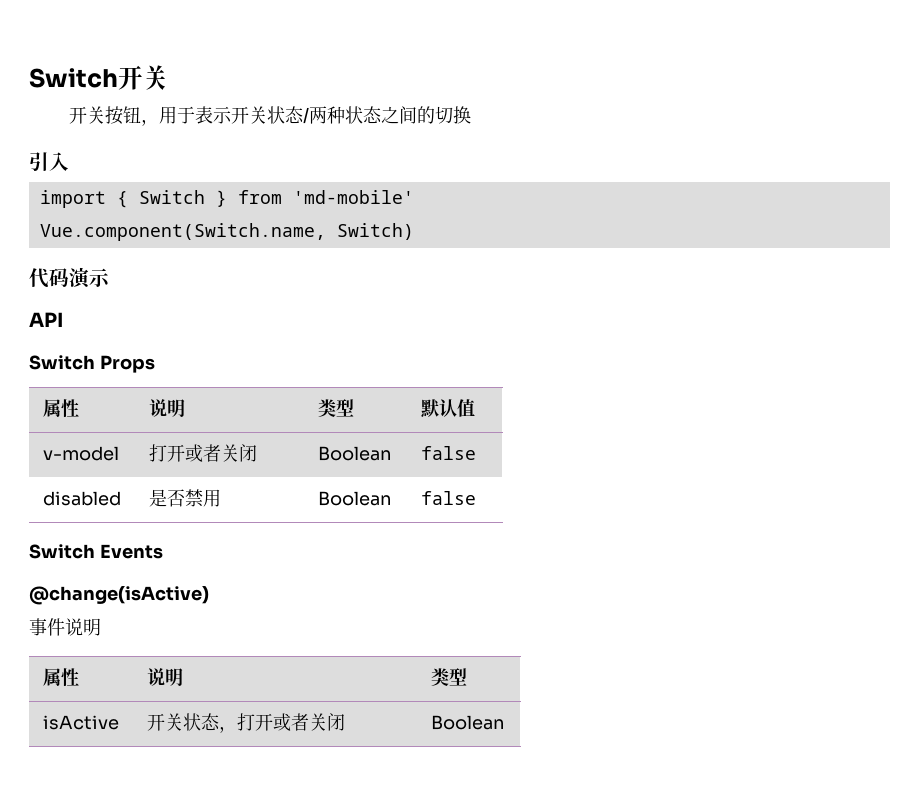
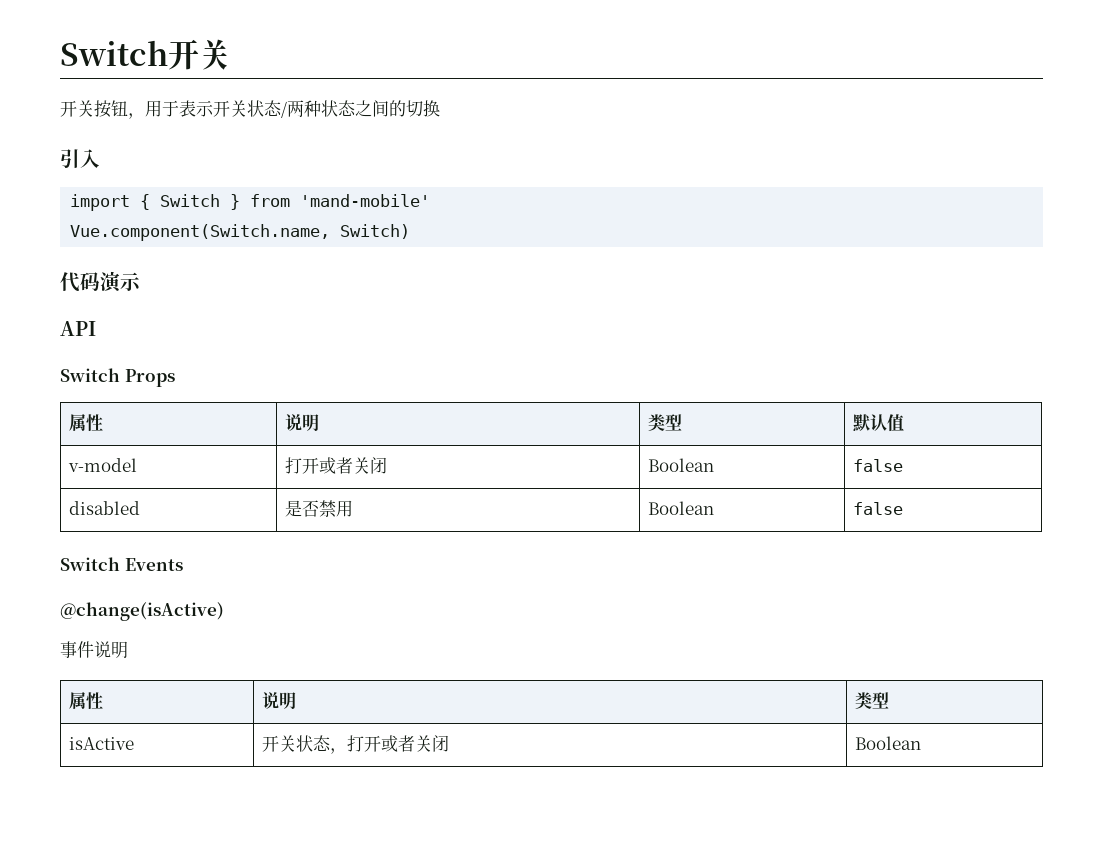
[292,190,414,204] 'md-mobile' -> [300,194,431,207] 'mand-mobile'

